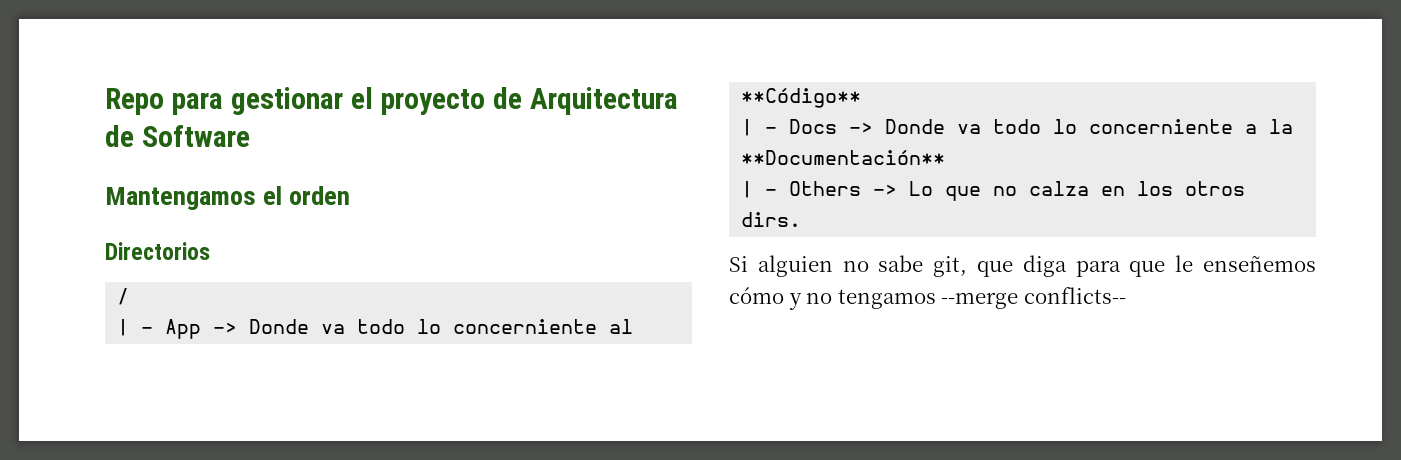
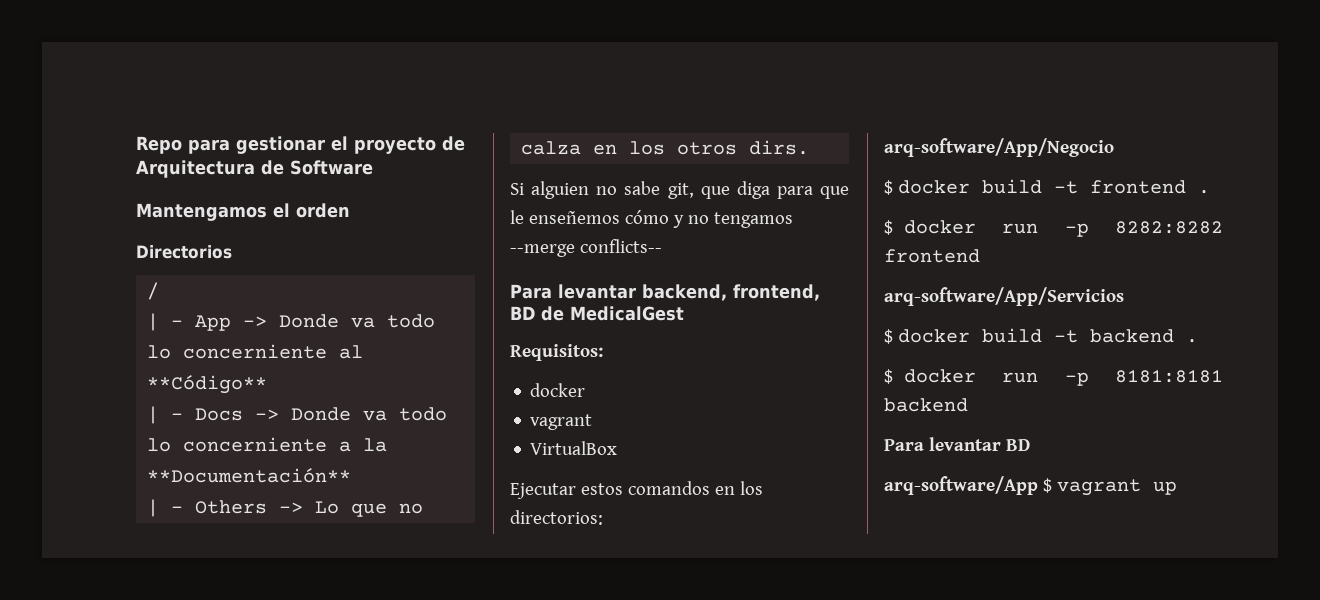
(1126, 295) none -> [510,284,820,301] [510,306,684,321] [510,344,603,361] [530,383,586,397] [530,414,593,430] [530,441,618,455] [510,481,763,499] [510,510,603,525] [884,138,1114,157] [884,179,1210,195] [884,220,1223,237] [884,249,980,263] [884,287,1124,306] [884,328,1198,344] [884,369,1223,386] [884,398,968,412] [884,437,1030,451] [884,476,1177,496] // Para levantar backend, frontend, BD de MedicalGest // Requisitos: // docker // vagrant // VirtualBox // Ejecutar estos comandos en los directorios: // arq-software/App/Negocio // $ docker build -t frontend . // $ docker run -p 8282:8282 frontend // arq-software/App/Servicios // $ docker build -t backend . // $ docker run -p 8181:8181 backend // Para levantar BD // arq-software/App $ vagrant up

